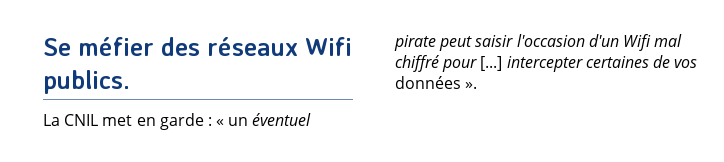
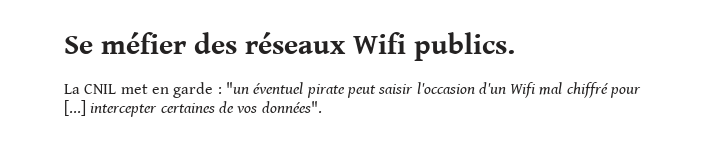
[216,117,249,126] « un -> [225,82,249,94] "un
[395,76,478,89] données ». -> [261,101,322,113] données".

